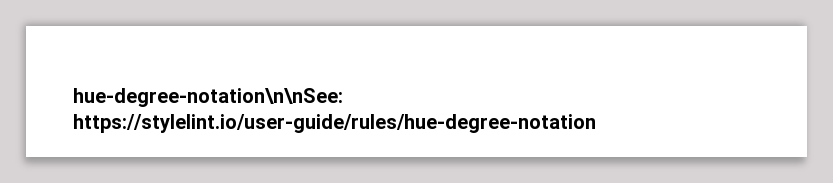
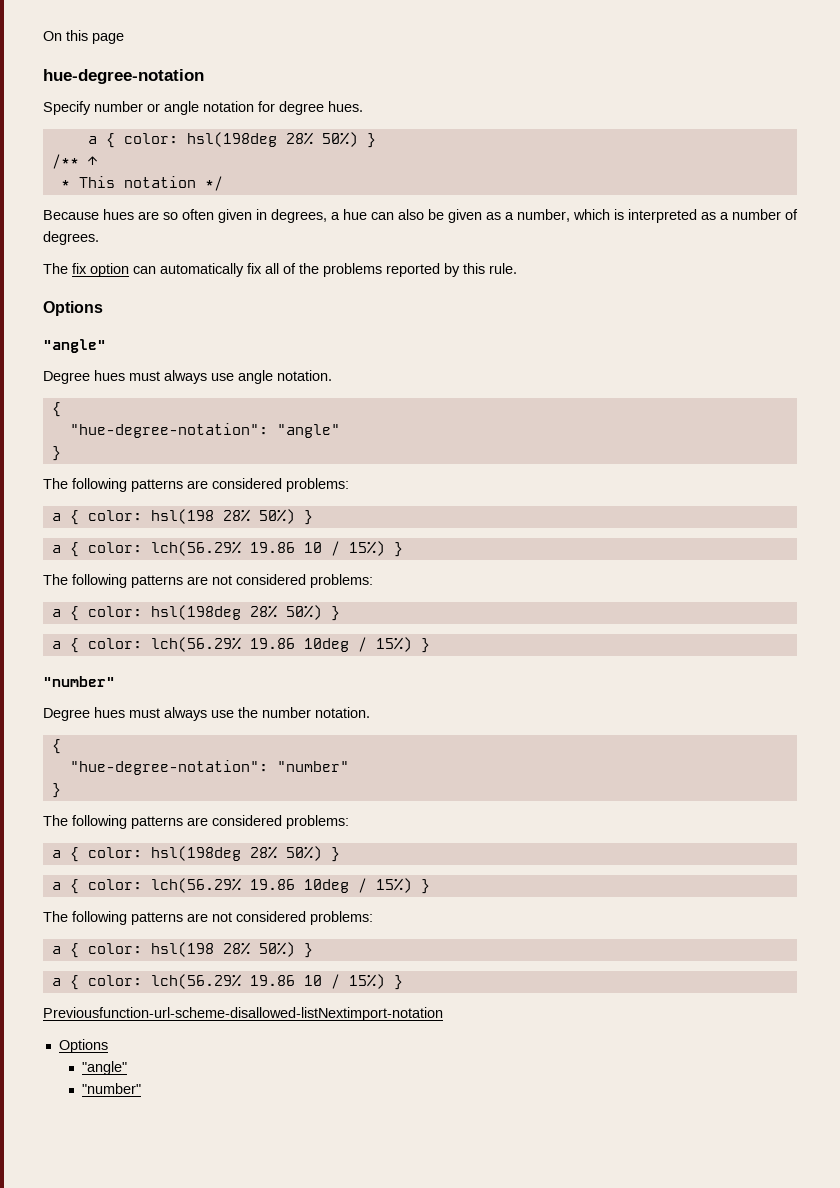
[73,88,343,107] [73,114,596,133] hue-degree-notation\n\nSee: https://stylelint.io/user-guide/rules/hue-degree-notation -> [43,30,124,44] [43,69,204,84] [43,101,363,115] [87,132,376,148] [51,154,98,169] [60,176,223,191] [43,209,798,223] [43,231,99,245] [43,263,517,277] [43,301,103,316] [43,339,106,353] [43,370,332,384] [51,402,61,417] [69,423,340,438] [51,446,61,461] [43,478,349,492] [51,509,313,525] [51,541,403,557] [43,574,373,588] [51,605,340,621] [51,637,430,653] [43,676,115,687] [43,707,370,721] [51,739,61,754] [69,760,349,775] [51,783,61,798] [43,815,349,829] [51,846,340,862] [51,878,430,894] [43,911,373,925] [51,942,313,958] [51,974,403,990] [43,1007,443,1021] [58,1039,108,1053] [82,1061,128,1075] [82,1083,142,1094] On this page // hue-degree-notation // Specify number or angle notation for degree hues. // a { color: hsl(198deg 28% 50%) } // /** ↑ // * This notation */ // Because hues are so often given in degrees, a hue can also be given as a number, which is interpreted as a number of degrees. // The fix option can automatically fix all of the problems reported by this rule. // Options // "angle" // Degree hues must always use angle notation. // { // "hue-degree-notation": "angle" // } // The following patterns are considered problems: // a { color: hsl(198 28% 50%) } // a { color: lch(56.29% 19.86 10 / 15%) } // The following patterns are not considered problems: // a { color: hsl(198deg 28% 50%) } // a { color: lch(56.29% 19.86 10deg / 15%) } // "number" // Degree hues must always use the number notation. // { // "hue-degree-notation": "number" // } // The following patterns are considered problems: // a { color: hsl(198deg 28% 50%) } // a { color: lch(56.29% 19.86 10deg / 15%) } // The following patterns are not considered problems: // a { color: hsl(198 28% 50%) } // a { color: lch(56.29% 19.86 10 / 15%) } // Previousfunction-url-scheme-disallowed-listNextimport-notation // Options // "angle" // "number"

